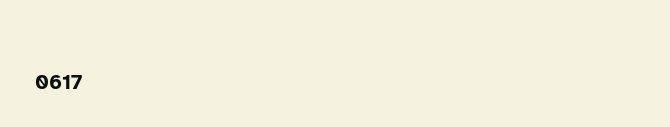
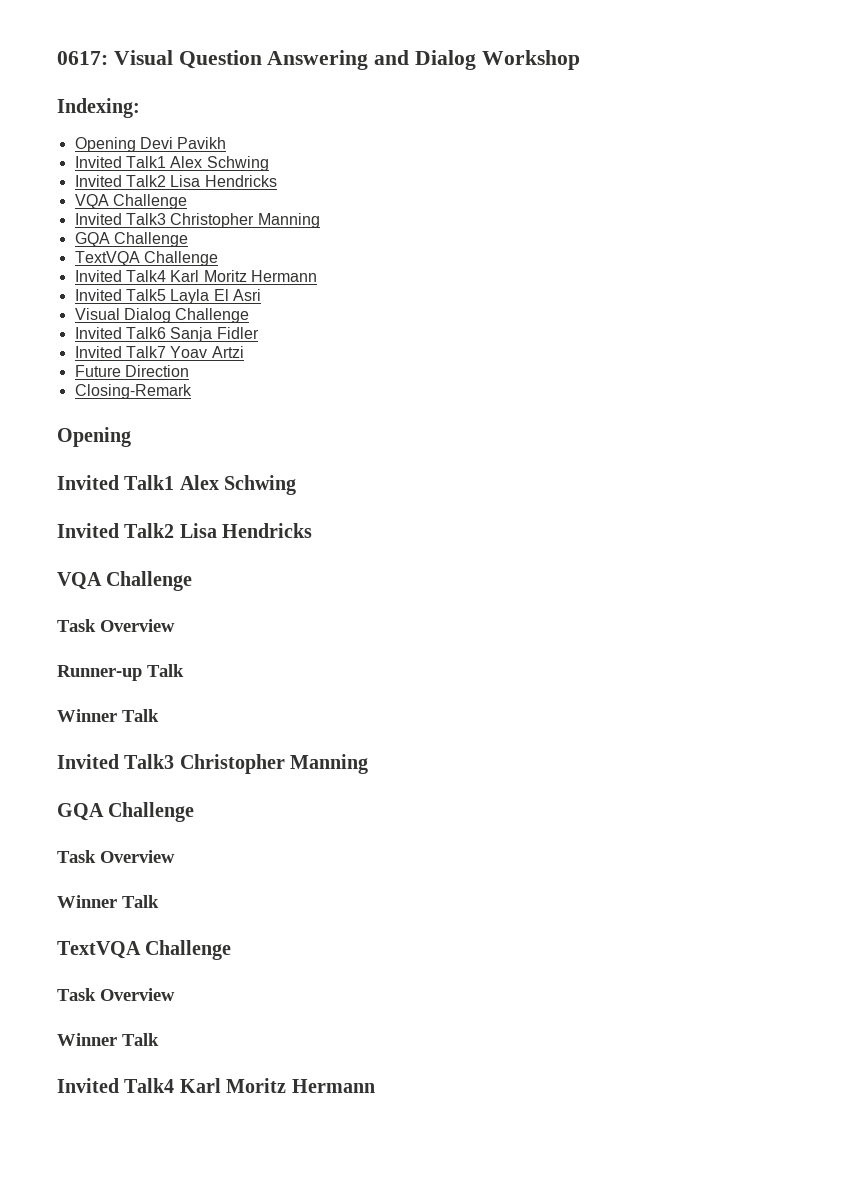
[35,75,82,89] 0617 -> [57,50,580,70] [57,98,140,118] [74,137,227,152] [74,156,269,171] [74,175,277,187] [74,194,187,209] [74,213,320,228] [74,232,188,247] [74,251,218,266] [74,270,317,282] [74,289,261,304] [74,308,250,323] [74,327,259,342] [74,346,244,358] [74,365,189,377] [74,384,192,399] [57,427,131,447] [57,475,297,495] [57,523,313,538] [57,571,193,591] [57,619,175,632] [57,664,184,681] [57,709,159,722] [57,754,369,774] [57,802,195,822] [57,850,175,863] [57,895,159,908] [57,940,232,960] [57,988,175,1001] [57,1033,159,1046] [57,1078,375,1093] 0617: Visual Question Answering and Dialog Workshop // Indexing: // Opening Devi Pavikh // Invited Talk1 Alex Schwing // Invited Talk2 Lisa Hendricks // VQA Challenge // Invited Talk3 Christopher Manning // GQA Challenge // TextVQA Challenge // Invited Talk4 Karl Moritz Hermann // Invited Talk5 Layla El Asri // Visual Dialog Challenge // Invited Talk6 Sanja Fidler // Invited Talk7 Yoav Artzi // Future Direction // Closing-Remark // Opening // Invited Talk1 Alex Schwing // Invited Talk2 Lisa Hendricks // VQA Challenge // Task Overview // Runner-up Talk // Winner Talk // Invited Talk3 Christopher Manning // GQA Challenge // Task Overview // Winner Talk // TextVQA Challenge // Task Overview // Winner Talk // Invited Talk4 Karl Moritz Hermann

